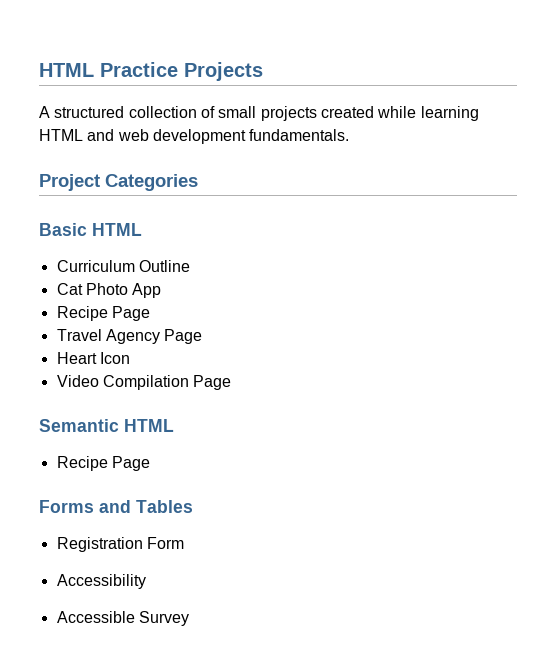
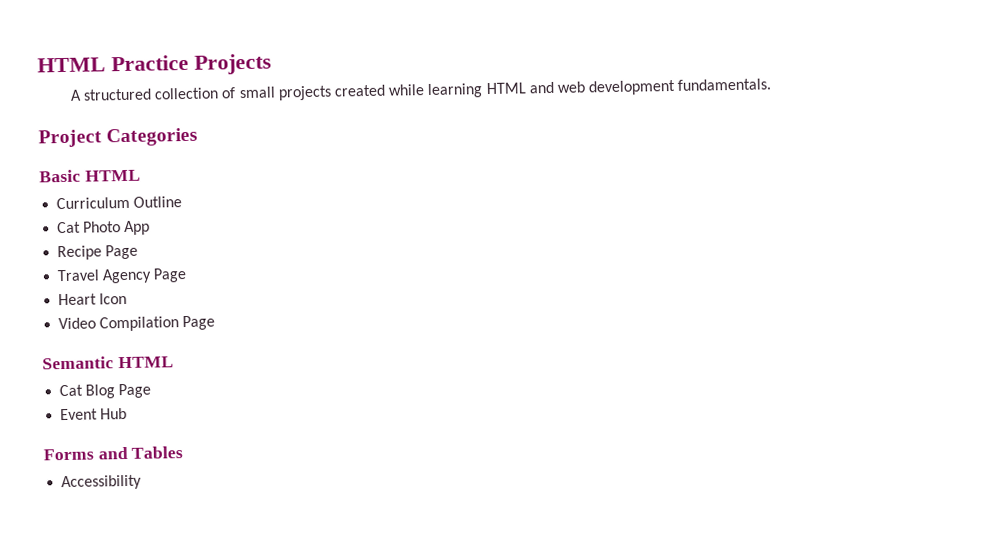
[56,456,150,471] Recipe Page -> [59,383,152,399] [60,407,128,421] Cat Blog Page // Event Hub
[56,537,184,552] // Registration Form -> (184, 452) none
[56,611,189,626] // Accessible Survey -> (143, 482) none

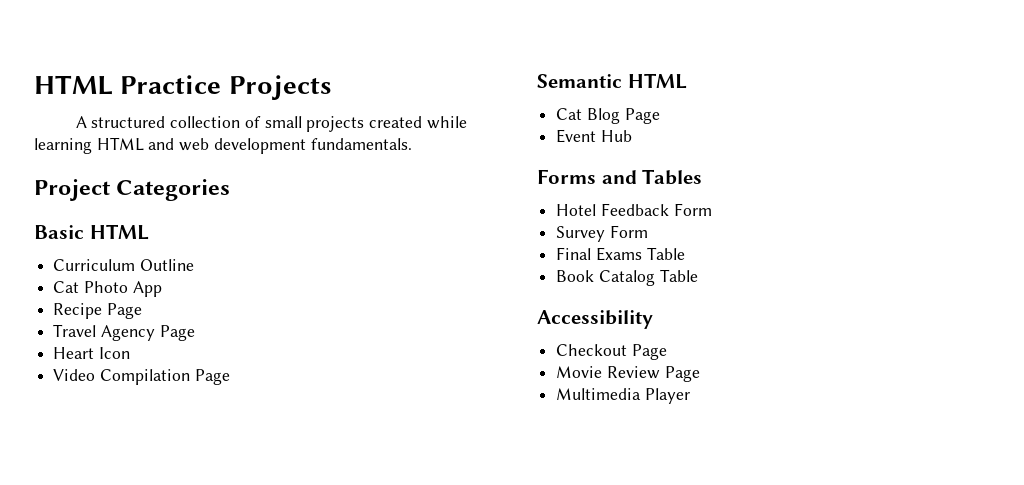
[61,474,143,491] Accessibility -> [556,203,712,216] [556,225,648,242] [556,247,685,261] [556,269,698,286] [537,310,653,329] [556,344,667,360] [556,366,700,382] [556,388,690,404] Hotel Feedback Form // Survey Form // Final Exams Table // Book Catalog Table // Accessibility // Checkout Page // Movie Review Page // Multimedia Player

